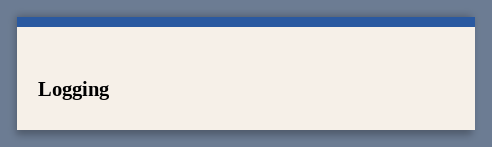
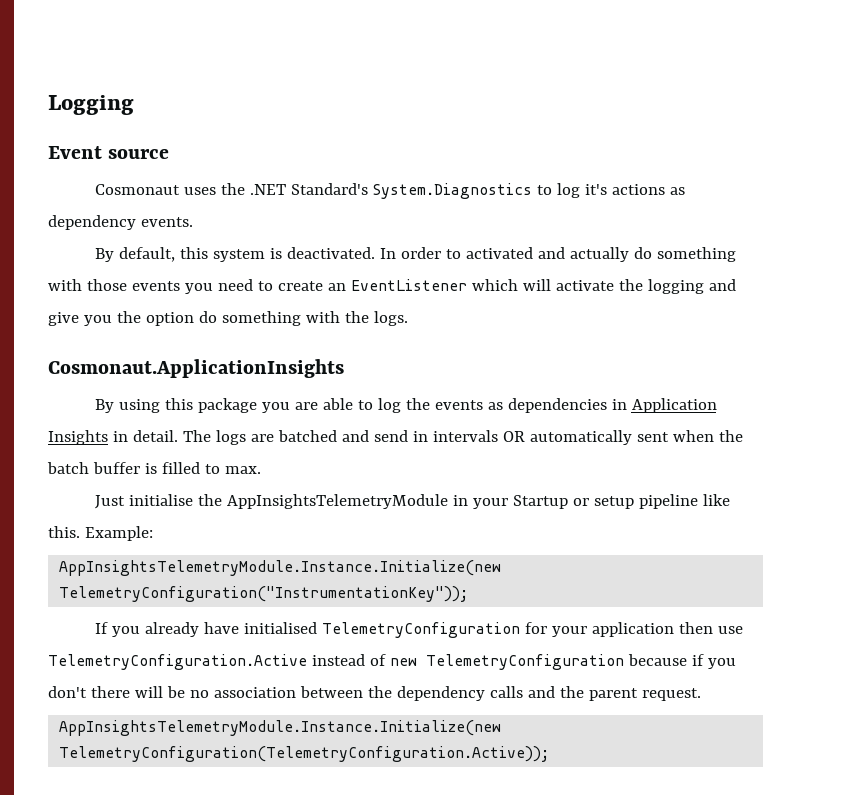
(110, 90) none -> [48,146,170,159] [94,183,685,199] [48,215,193,230] [94,247,736,262] [48,279,736,294] [48,311,408,326] [48,359,344,378] [94,398,717,413] [48,430,743,445] [47,462,261,474] [94,494,730,509] [48,526,153,541] [59,560,502,576] [59,586,469,602] [94,622,743,638] [48,654,736,670] [48,686,701,701] [59,720,502,736] [59,746,550,762] // Event source // Cosmonaut uses the .NET Standard's System.Diagnostics to log it's actions as dependency events. // By default, this system is deactivated. In order to activated and actually do something with those events you need to create an EventListener which will activate the logging and give you the option do something with the logs. // Cosmonaut.ApplicationInsights // By using this package you are able to log the events as dependencies in Application Insights in detail. The logs are batched and send in intervals OR automatically sent when the batch buffer is filled to max. // Just initialise the AppInsightsTelemetryModule in your Startup or setup pipeline like this. Example: // AppInsightsTelemetryModule.Instance.Initialize(new TelemetryConfiguration("InstrumentationKey")); // If you already have initialised TelemetryConfiguration for your application then use TelemetryConfiguration.Active instead of new TelemetryConfiguration because if you don't there will be no association between the dependency calls and the parent request. // AppInsightsTelemetryModule.Instance.Initialize(new TelemetryConfiguration(TelemetryConfiguration.Active));

